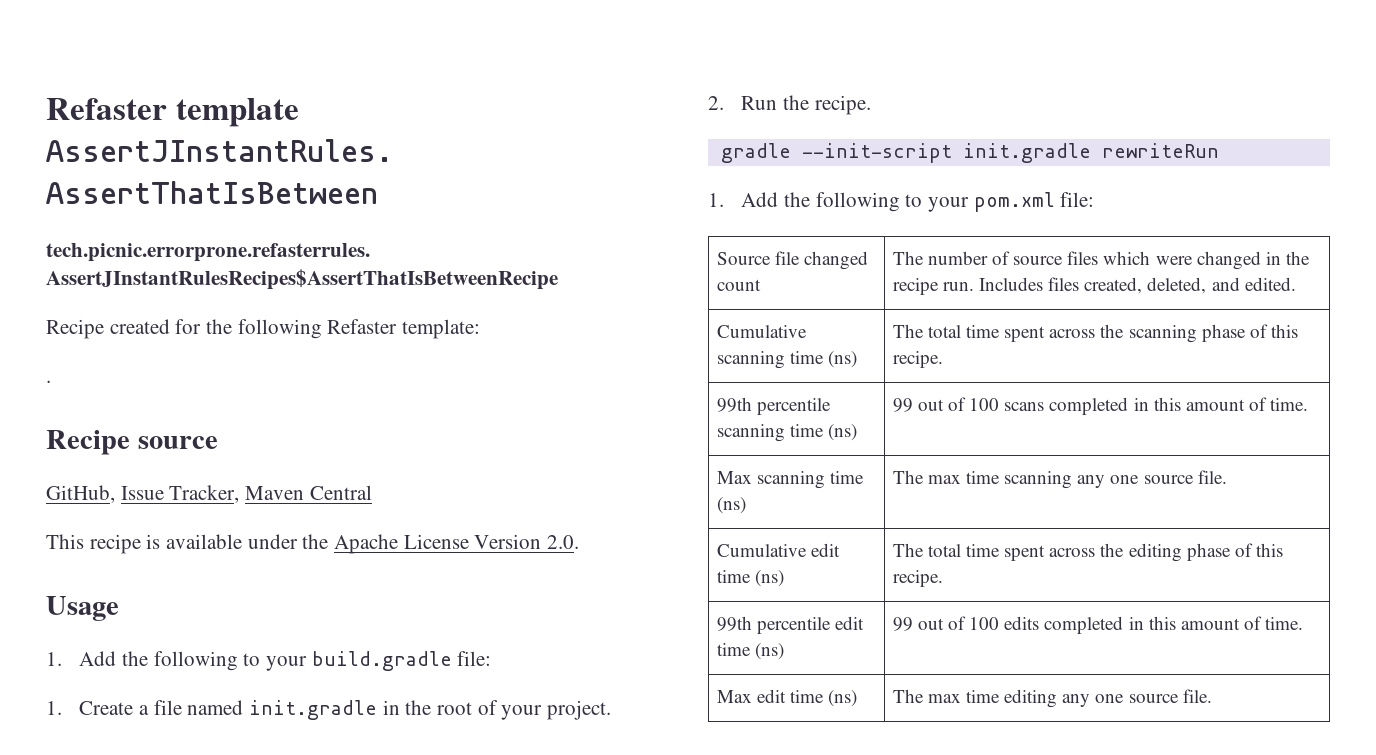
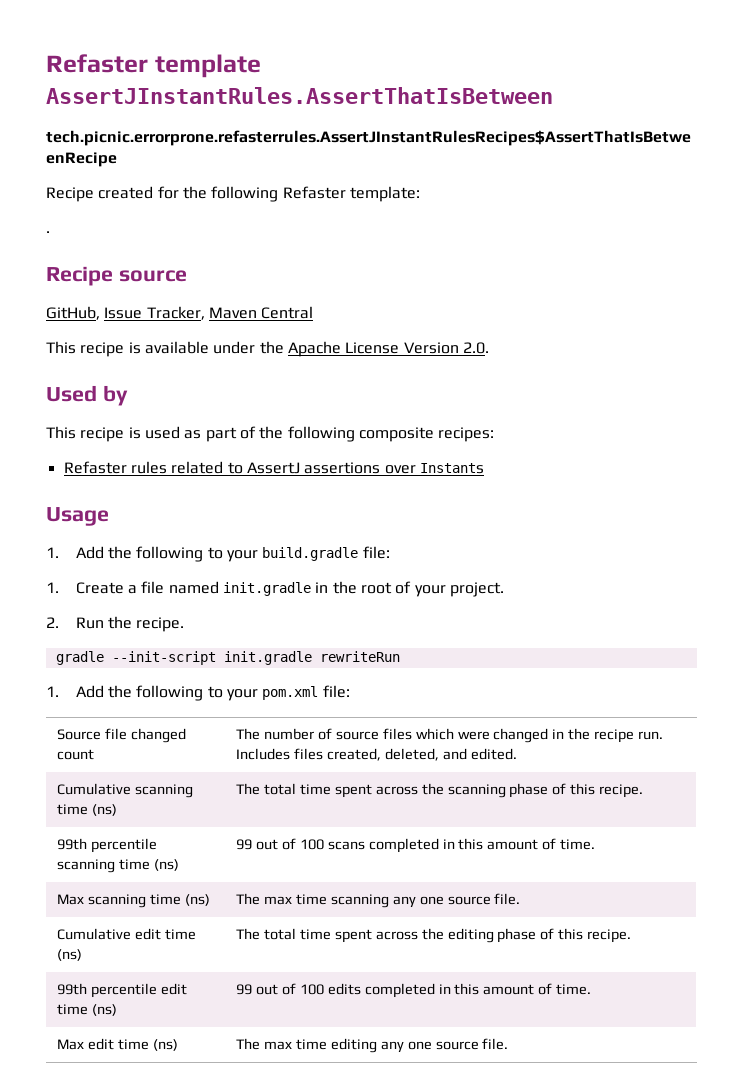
(580, 542) none -> [46,385,128,406] [46,426,495,442] [63,461,484,474] // Used by // This recipe is used as part of the following composite recipes: // Refaster rules related to AssertJ assertions over Instants

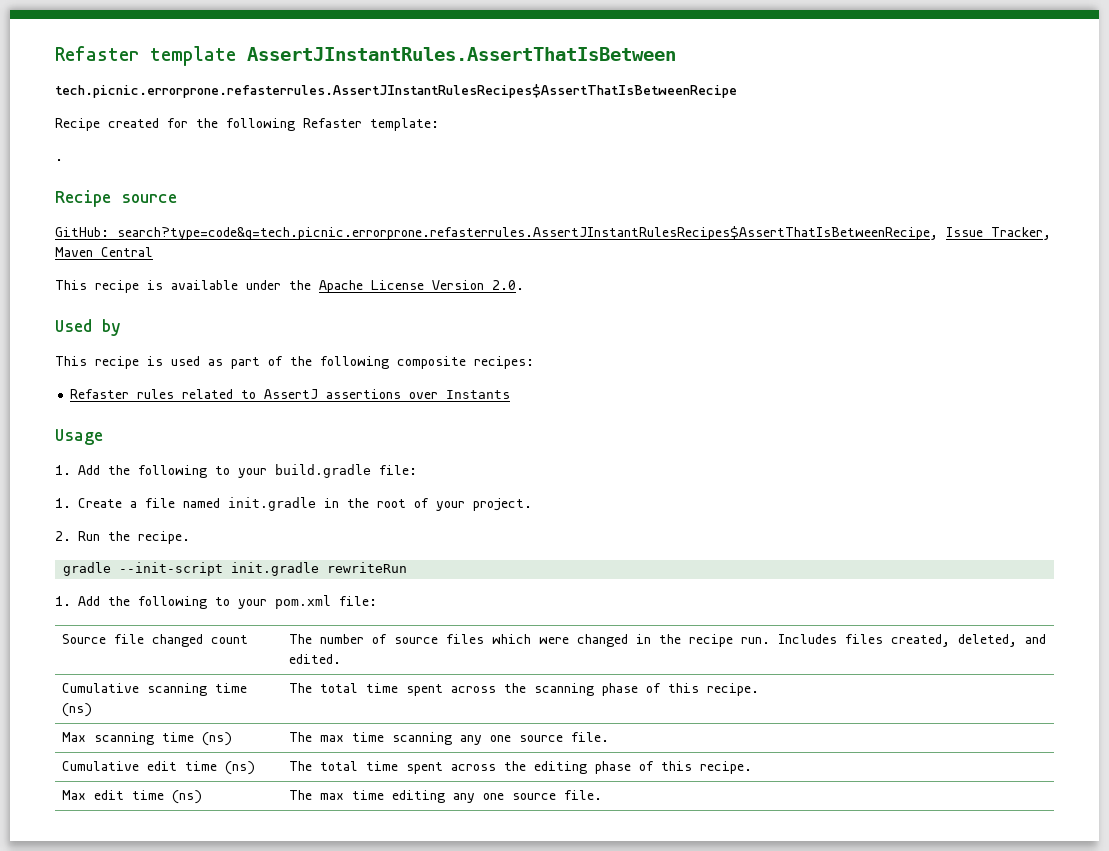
[46,306,100,320] GitHub, -> [55,226,938,240] GitHub: search?type=code&q=tech.picnic.errorprone.refasterrules.AssertJInstantRulesRecipes$AssertThatIsBetweenRecipe,
[57,838,157,853] [57,859,179,873] [236,838,596,853] // 99th percentile scanning time (ns) | 99 out of 100 scans completed in this amount of time. -> (760, 689) none
[57,983,187,998] [57,1004,117,1016] [236,983,592,998] // 99th percentile edit time (ns) | 99 out of 100 edits completed in this amount of time. -> (753, 767) none

